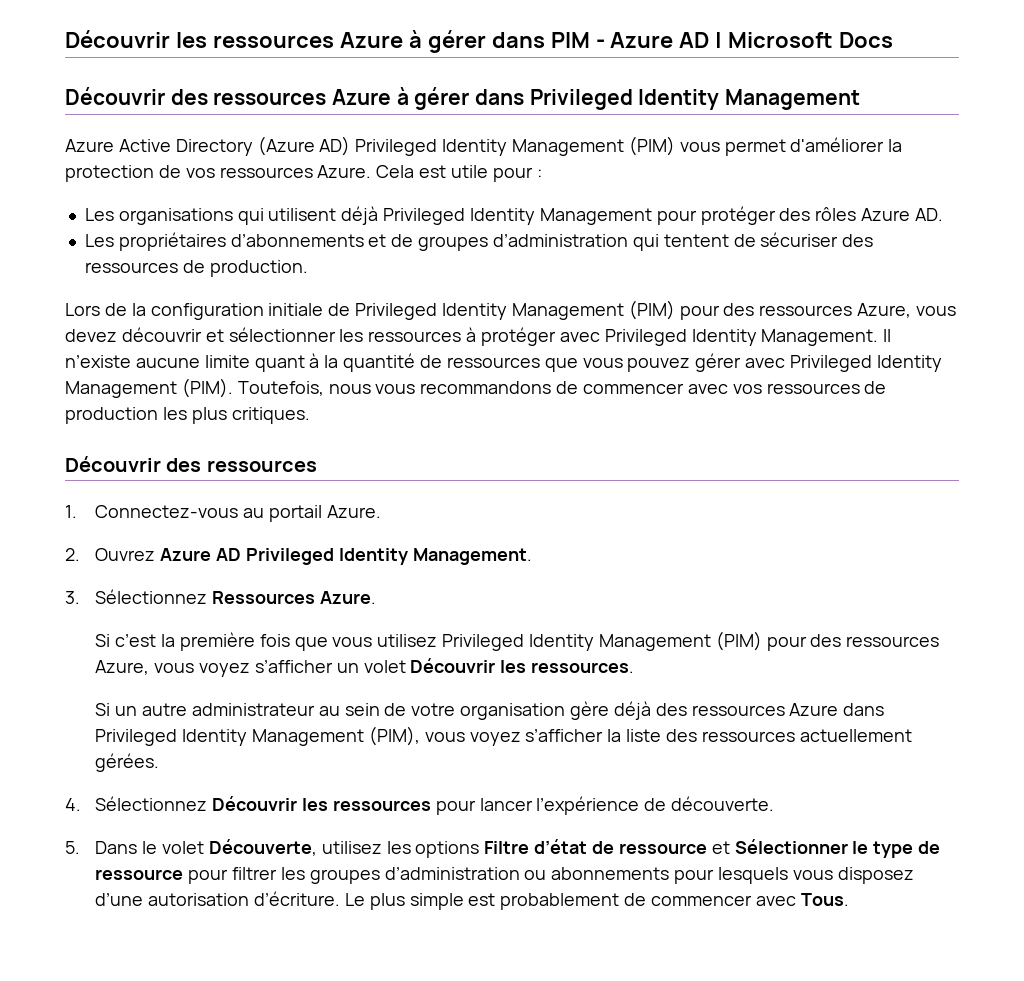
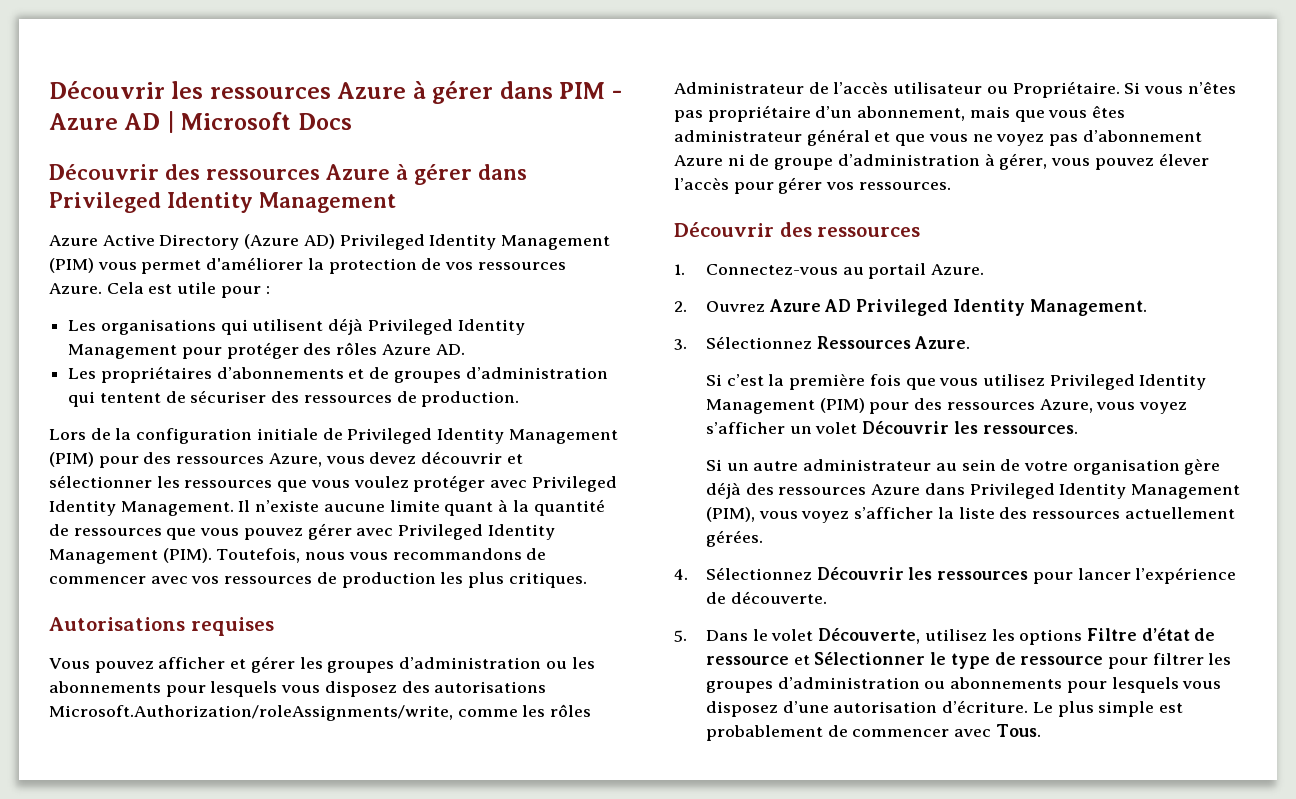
[466,327,477,342] à -> [277,476,409,492] que vous voulez
(310, 415) none -> [49,617,274,636] [49,656,595,673] [49,681,547,697] [49,704,592,721] [674,81,1236,98] [674,105,1126,122] [674,129,1202,146] [674,153,1209,170] [674,177,951,194] // Autorisations requises // Vous pouvez afficher et gérer les groupes d’administration ou les abonnements pour lesquels vous disposez des autorisations Microsoft.Authorization/roleAssignments/write, comme les rôles Administrateur de l’accès utilisateur ou Propriétaire. Si vous n’êtes pas propriétaire d’un abonnement, mais que vous êtes administrateur général et que vous ne voyez pas d’abonnement Azure ni de groupe d’administration à gérer, vous pouvez élever l’accès pour gérer vos ressources.

